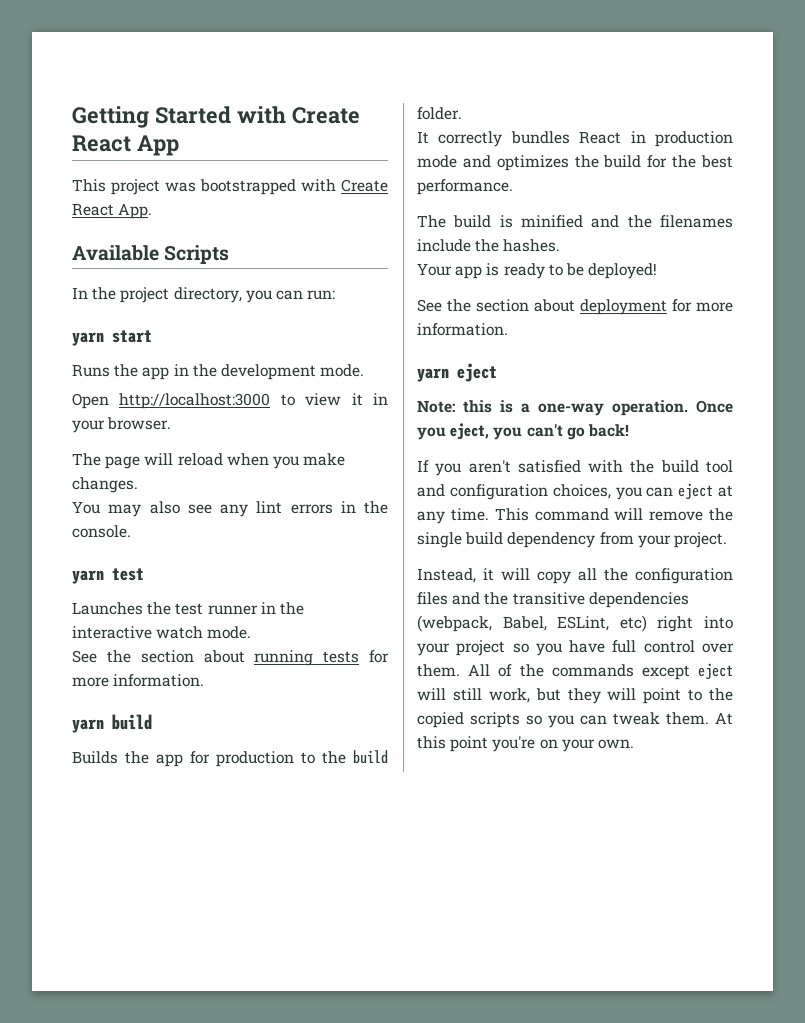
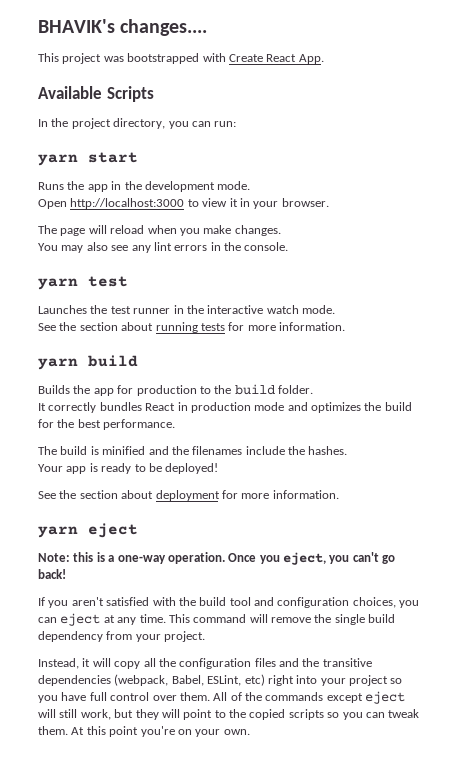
[72,106,360,128] [72,135,179,156] Getting Started with Create React App -> [38,19,208,36] BHAVIK's changes....

